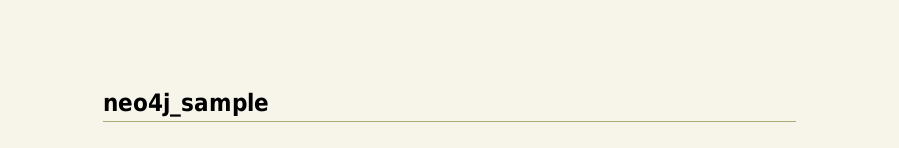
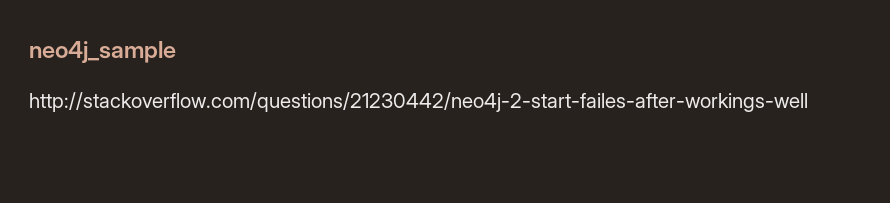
(269, 104) none -> [29,92,808,112] // http://stackoverflow.com/questions/21230442/neo4j-2-start-failes-after-workings-well

